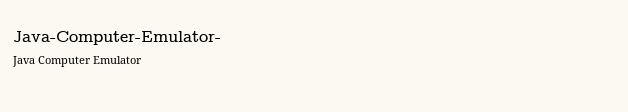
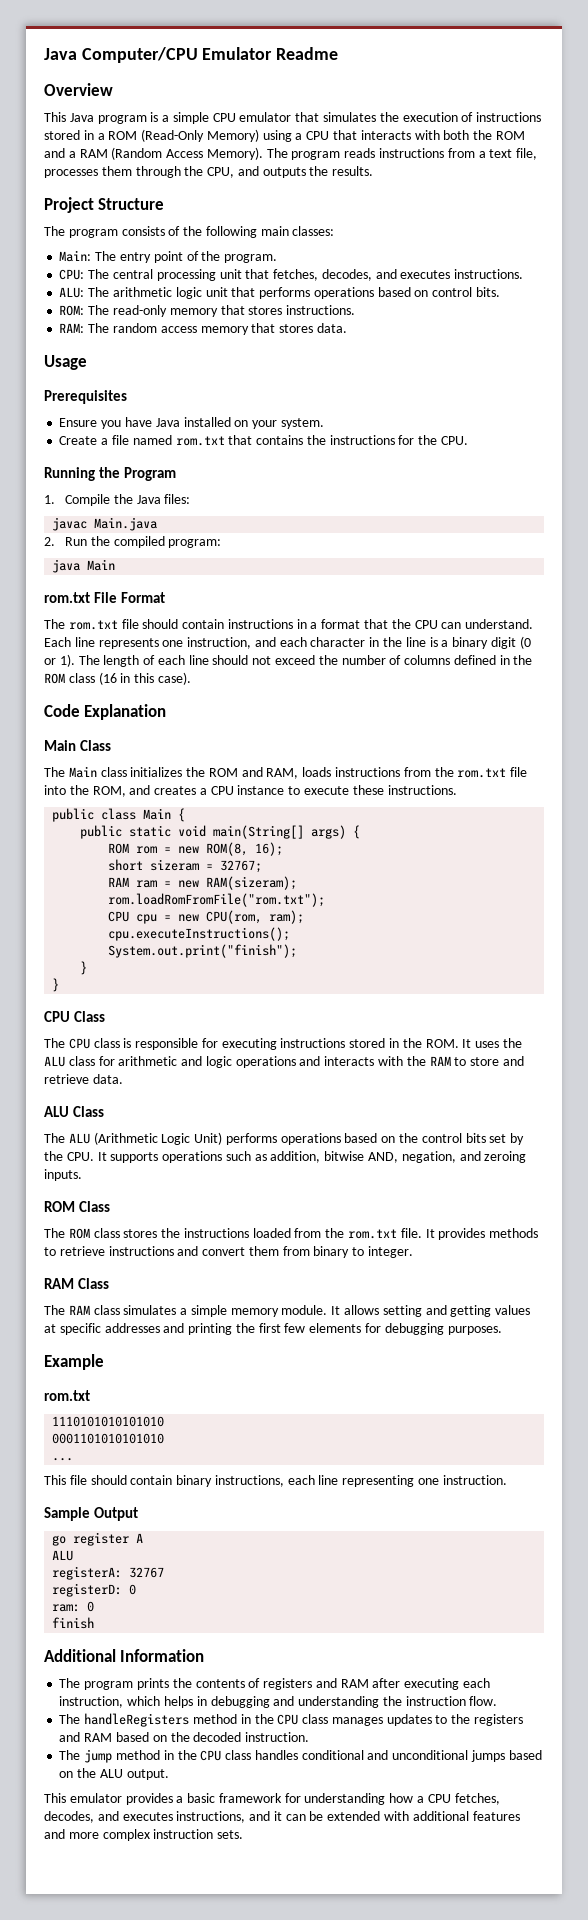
[13,31,221,45] [12,56,142,67] Java-Computer-Emulator- // Java Computer Emulator -> [44,47,339,63] [44,83,113,96] [44,112,542,124] [44,129,525,142] [44,147,538,160] [44,166,374,178] [44,197,165,213] [44,226,335,238] [59,250,278,263] [59,269,524,281] [59,287,500,299] [59,305,356,317] [59,323,347,335] [44,355,87,370] [44,390,127,404] [59,417,324,429] [59,435,468,446] [44,467,177,481] [44,494,191,506] [52,517,158,531] [44,536,222,548] [52,559,116,573] [44,592,166,603] [44,619,534,630] [44,636,531,649] [44,654,533,667] [44,672,191,685] [44,704,167,720] [44,740,112,751] [44,766,528,779] [44,785,457,797] [52,808,186,822] [80,825,361,839] [108,842,284,856] [108,859,263,873] [108,876,298,890] [108,893,326,907] [108,910,305,924] [108,927,291,941] [108,944,298,958] [80,961,88,975] [52,978,60,992] [44,1011,106,1022] [44,1038,522,1050] [44,1056,524,1068] [44,1074,123,1084] [44,1106,105,1117] [44,1132,525,1145] [44,1151,527,1163] [44,1169,82,1181] [44,1201,111,1212] [44,1228,539,1240] [44,1246,414,1258] [44,1278,110,1289] [44,1305,531,1317] [44,1323,502,1335] [44,1354,104,1370] [44,1390,90,1401] [52,1416,165,1427] [52,1433,165,1444] [52,1458,74,1461] [44,1475,507,1487] [44,1507,139,1521] [52,1532,144,1546] [52,1550,74,1561] [52,1566,165,1580] [52,1583,137,1597] [52,1601,95,1612] [52,1617,95,1629] [44,1649,205,1662] [59,1678,490,1690] [59,1696,498,1708] [59,1713,523,1727] [59,1732,310,1742] [59,1749,542,1763] [59,1768,169,1780] [44,1793,500,1805] [44,1811,520,1823] [44,1829,244,1841] Java Computer/CPU Emulator Readme // Overview // This Java program is a simple CPU emulator that simulates the execution of instructions stored in a ROM (Read-Only Memory) using a CPU that interacts with both the ROM and a RAM (Random Access Memory). The program reads instructions from a text file, processes them through the CPU, and outputs the results. // Project Structure // The program consists of the following main classes: // Main: The entry point of the program. // CPU: The central processing unit that fetches, decodes, and executes instructions. // ALU: The arithmetic logic unit that performs operations based on control bits. // ROM: The read-only memory that stores instructions. // RAM: The random access memory that stores data. // Usage // Prerequisites // Ensure you have Java installed on your system. // Create a file named rom.txt that contains the instructions for the CPU. // Running the Program // 1. Compile the Java files: // javac Main.java // 2. Run the compiled program: // java Main // rom.txt File Format // The rom.txt file should contain instructions in a format that the CPU can understand. Each line represents one instruction, and each character in the line is a binary digit (0 or 1). The length of each line should not exceed the number of columns defined in the ROM class (16 in this case). // Code Explanation // Main Class // The Main class initializes the ROM and RAM, loads instructions from the rom.txt file into the ROM, and creates a CPU instance to execute these instructions. // public class Main { // public static void main(String[] args) { // ROM rom = new ROM(8, 16); // short sizeram = 32767; // RAM ram = new RAM(sizeram); // rom.loadRomFromFile("rom.txt"); // CPU cpu = new CPU(rom, ram); // cpu.executeInstructions(); // System.out.print("finish"); // } // } // CPU Class // The CPU class is responsible for executing instructions stored in the ROM. It uses the ALU class for arithmetic and logic operations and interacts with the RAM to store and retrieve data. // ALU Class // The ALU (Arithmetic Logic Unit) performs operations based on the control bits set by the CPU. It supports operations such as addition, bitwise AND, negation, and zeroing inputs. // ROM Class // The ROM class stores the instructions loaded from the rom.txt file. It provides methods to retrieve instructions and convert them from binary to integer. // RAM Class // The RAM class simulates a simple memory module. It allows setting and getting values at specific addresses and printing the first few elements for debugging purposes. // Example // rom.txt // 1110101010101010 // 0001101010101010 // ... // This file should contain binary instructions, each line representing one instruction. // Sample Output // go register A // ALU // registerA: 32767 // registerD: 0 // ram: 0 // finish // Additional Information // The program prints the contents of registers and RAM after executing each instruction, which helps in debugging and understanding the instruction flow. // The handleRegisters method in the CPU class manages updates to the registers and RAM based on the decoded instruction. // The jump method in the CPU class handles conditional and unconditional jumps based on the ALU output. // This emulator provides a basic framework for understanding how a CPU fetches, decodes, and executes instructions, and it can be extended with additional features and more complex instruction sets.

